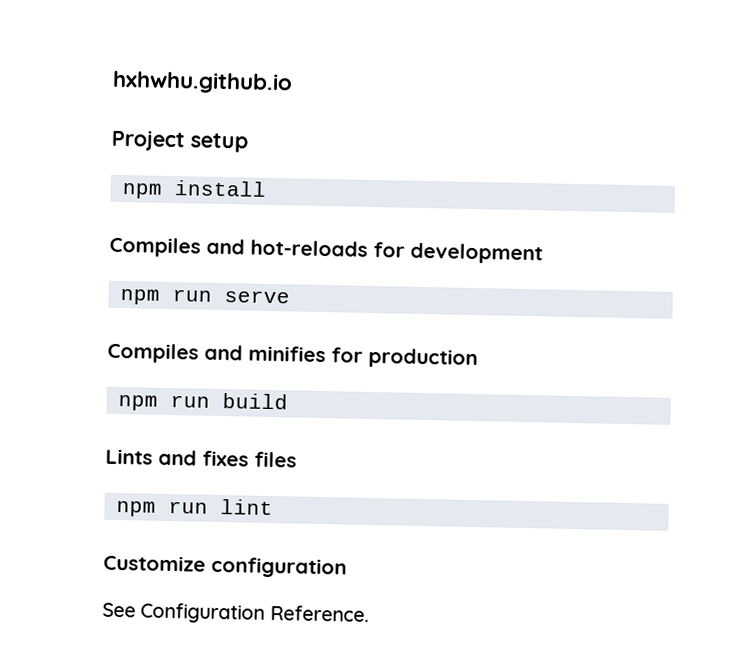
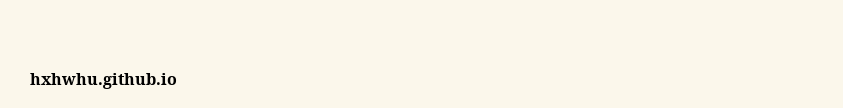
[111,129,248,153] [121,180,267,199] [109,236,543,265] [119,289,290,305] [107,342,478,370] [117,393,288,411] [105,448,297,468] [115,499,273,517] [103,554,347,579] [102,602,369,624] // Project setup // npm install // Compiles and hot-reloads for development // npm run serve // Compiles and minifies for production // npm run build // Lints and fixes files // npm run lint // Customize configuration // See Configuration Reference. -> (177, 81) none

